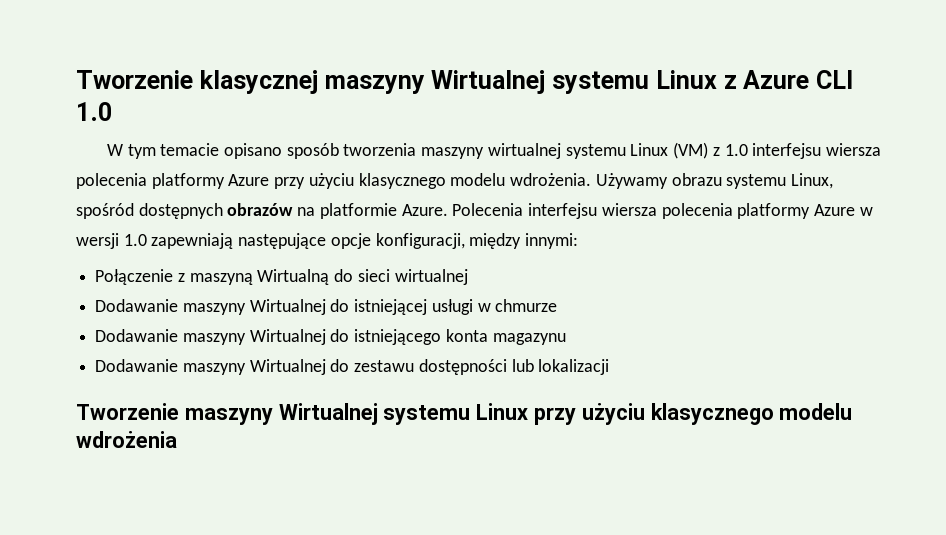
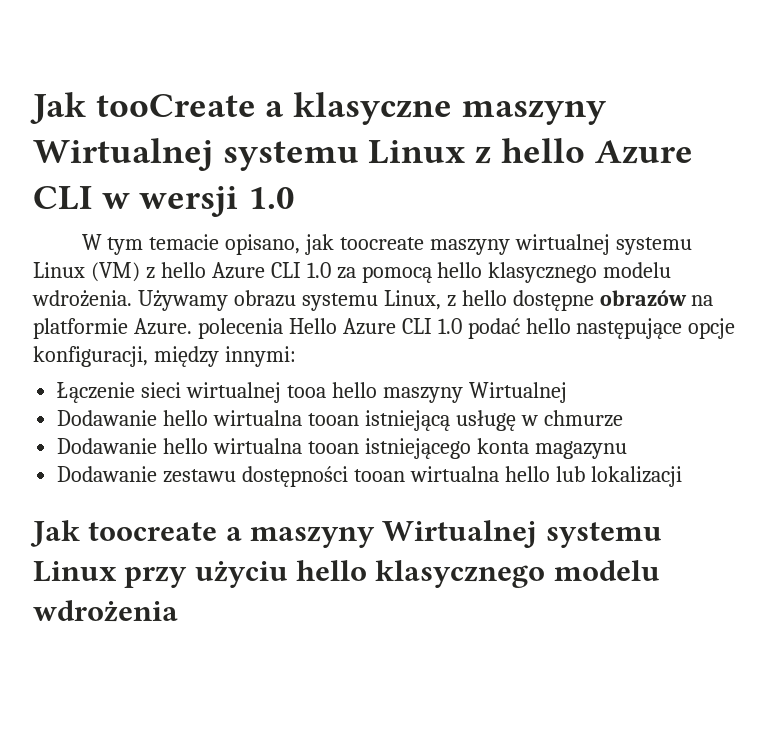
[76,70,318,94] Tworzenie klasycznej -> [30,92,453,125] Jak tooCreate a klasyczne
[743,70,853,89] Azure CLI -> [500,138,693,164] [33,186,239,217] hello Azure CLI w wersji
[223,143,417,159] opisano sposób tworzenia -> [225,234,425,255] opisano, jak toocreate
[724,143,881,159] [76,173,354,189] 1.0 interfejsu wiersza polecenia platformy Azure przy użyciu -> [160,262,483,283] hello Azure CLI 1.0 za pomocą hello
[76,203,223,219] spośród dostępnych -> [446,290,594,311] z hello dostępne
[452,203,873,219] [76,233,234,249] Polecenia interfejsu wiersza polecenia platformy Azure w wersji 1.0 zapewniają -> [197,318,571,339] polecenia Hello Azure CLI 1.0 podać hello
[95,269,468,285] [95,299,473,315] Połączenie z maszyną Wirtualną do sieci wirtualnej // Dodawanie maszyny Wirtualnej do istniejącej usługi -> [57,382,567,403] [57,410,516,431] Łączenie sieci wirtualnej tooa hello maszyny Wirtualnej // Dodawanie hello wirtualna tooan istniejącą usługę
[182,329,350,345] maszyny Wirtualnej do -> [163,438,360,454] hello wirtualna tooan
[182,359,507,375] maszyny Wirtualnej do zestawu dostępności -> [163,466,550,487] zestawu dostępności tooan wirtualna hello
[76,403,179,420] Tworzenie -> [30,520,242,547] Jak toocreate a
(645, 414) none -> [296,560,368,581] hello

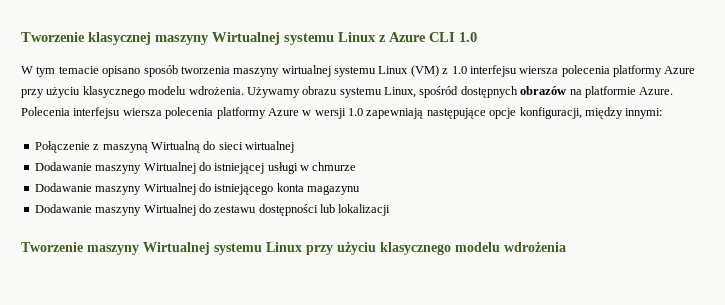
[30,92,453,125] Jak tooCreate a klasyczne -> [21,32,151,45] Tworzenie klasycznej
[500,138,693,164] [33,186,239,217] hello Azure CLI w wersji -> [389,32,455,42] Azure CLI
[225,234,425,255] opisano, jak toocreate -> [102,65,230,77] opisano sposób tworzenia
[160,262,483,283] hello Azure CLI 1.0 za pomocą hello -> [451,65,696,77] [21,87,81,98] 1.0 interfejsu wiersza polecenia platformy Azure przy użyciu
[446,290,594,311] z hello dostępne -> [419,86,518,98] spośród dostępnych
[197,318,571,339] polecenia Hello Azure CLI 1.0 podać hello -> [21,107,424,119] Polecenia interfejsu wiersza polecenia platformy Azure w wersji 1.0 zapewniają
[57,382,136,403] Łączenie -> [34,141,216,153] Połączenie z maszyną Wirtualną do
[287,382,567,403] [57,410,516,431] tooa hello maszyny Wirtualnej // Dodawanie hello wirtualna tooan istniejącą usługę -> [34,162,298,174] // Dodawanie maszyny Wirtualnej do istniejącej usługi
[163,438,360,454] hello wirtualna tooan -> [95,183,211,195] maszyny Wirtualnej do
[163,466,550,487] zestawu dostępności tooan wirtualna hello -> [95,204,318,216] maszyny Wirtualnej do zestawu dostępności
[30,520,242,547] Jak toocreate a -> [21,242,83,252] Tworzenie
[296,560,368,581] hello -> (376, 248) none

